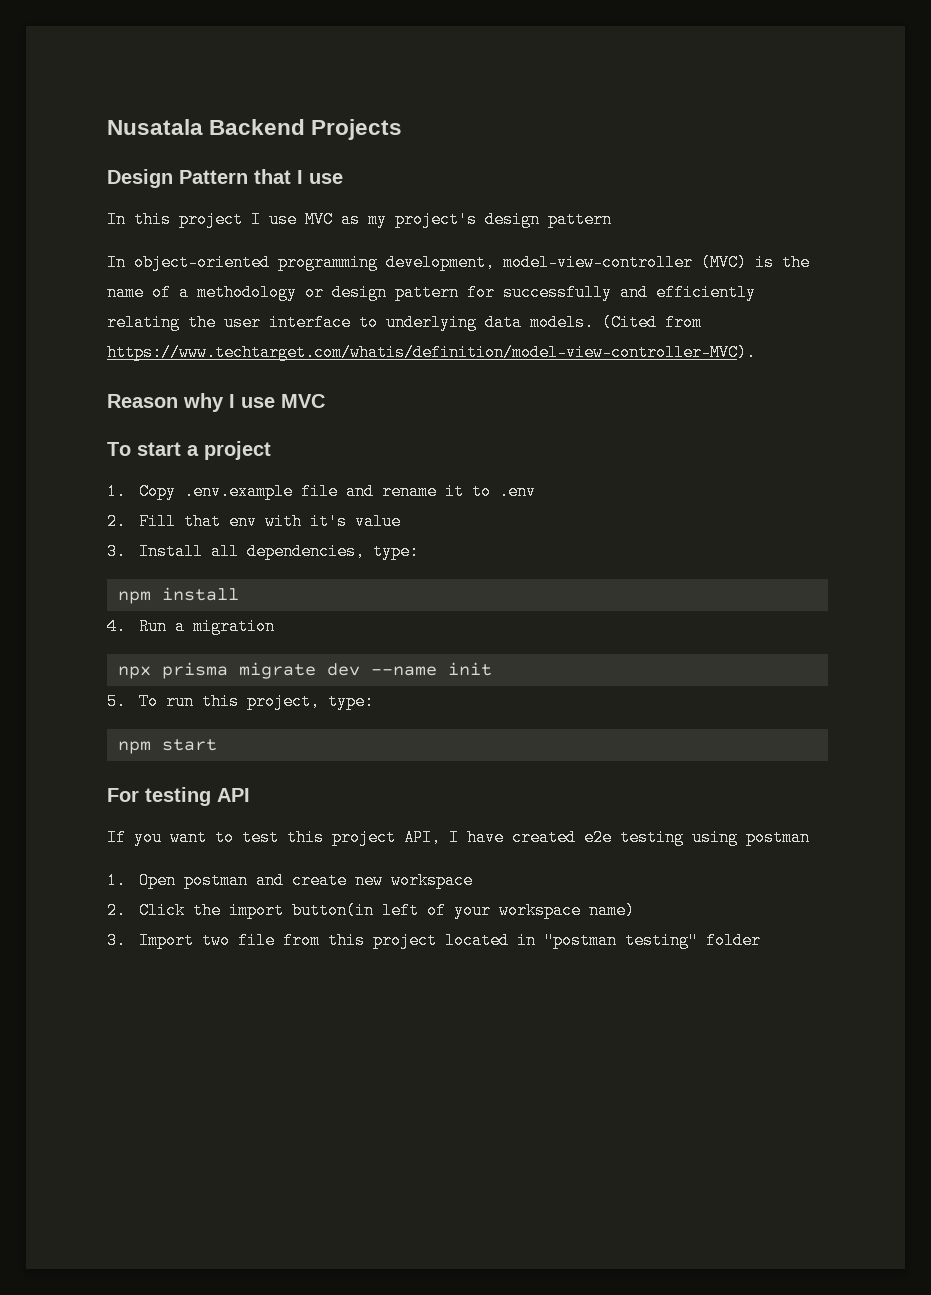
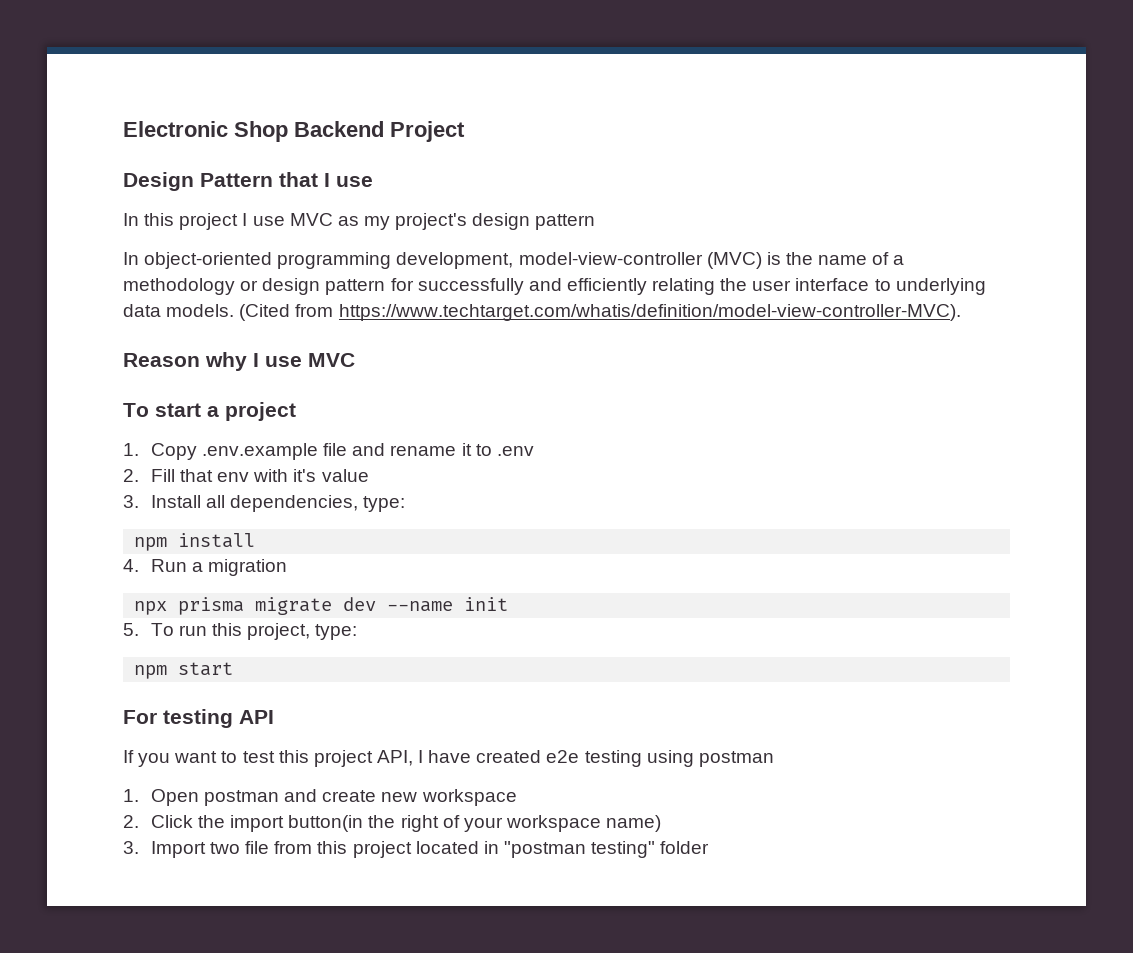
[107,119,403,140] Nusatala Backend Projects -> [123,121,465,142] Electronic Shop Backend Project
[382,902,420,919] left -> [368,815,439,832] the right

